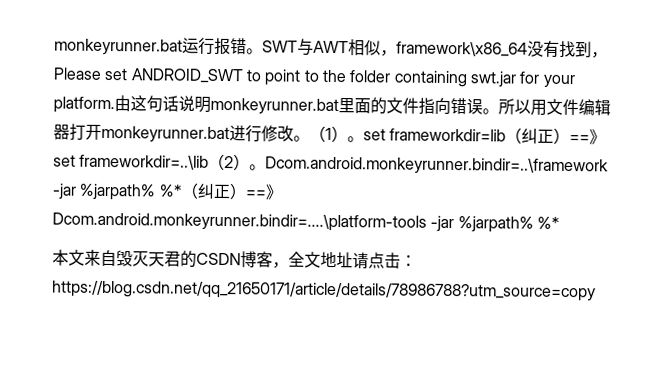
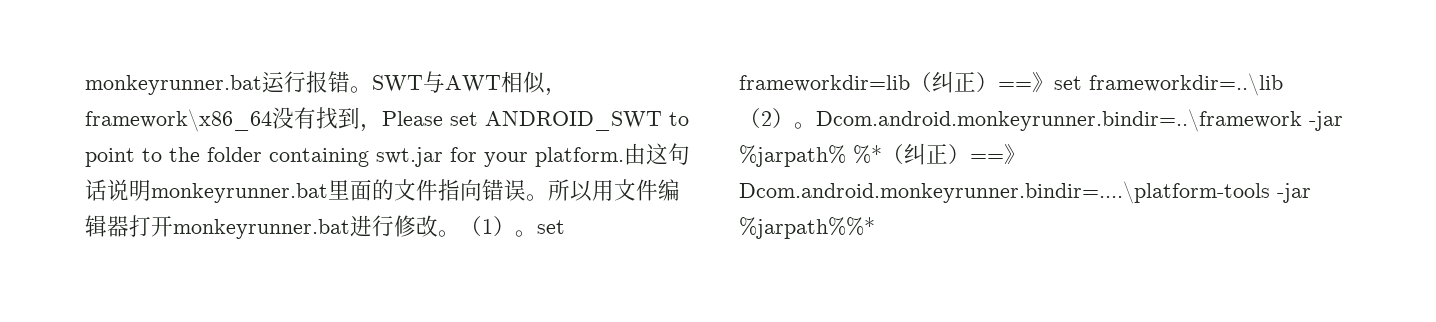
[457,216,560,233] [52,249,417,270] [52,280,596,302] %jarpath% %* // 本文来自毁灭天君的CSDN博客，全文地址请点击：https://blog.csdn.net/qq_21650171/article/details/78986788?utm_source=copy -> [739,217,875,239] %jarpath%%*

